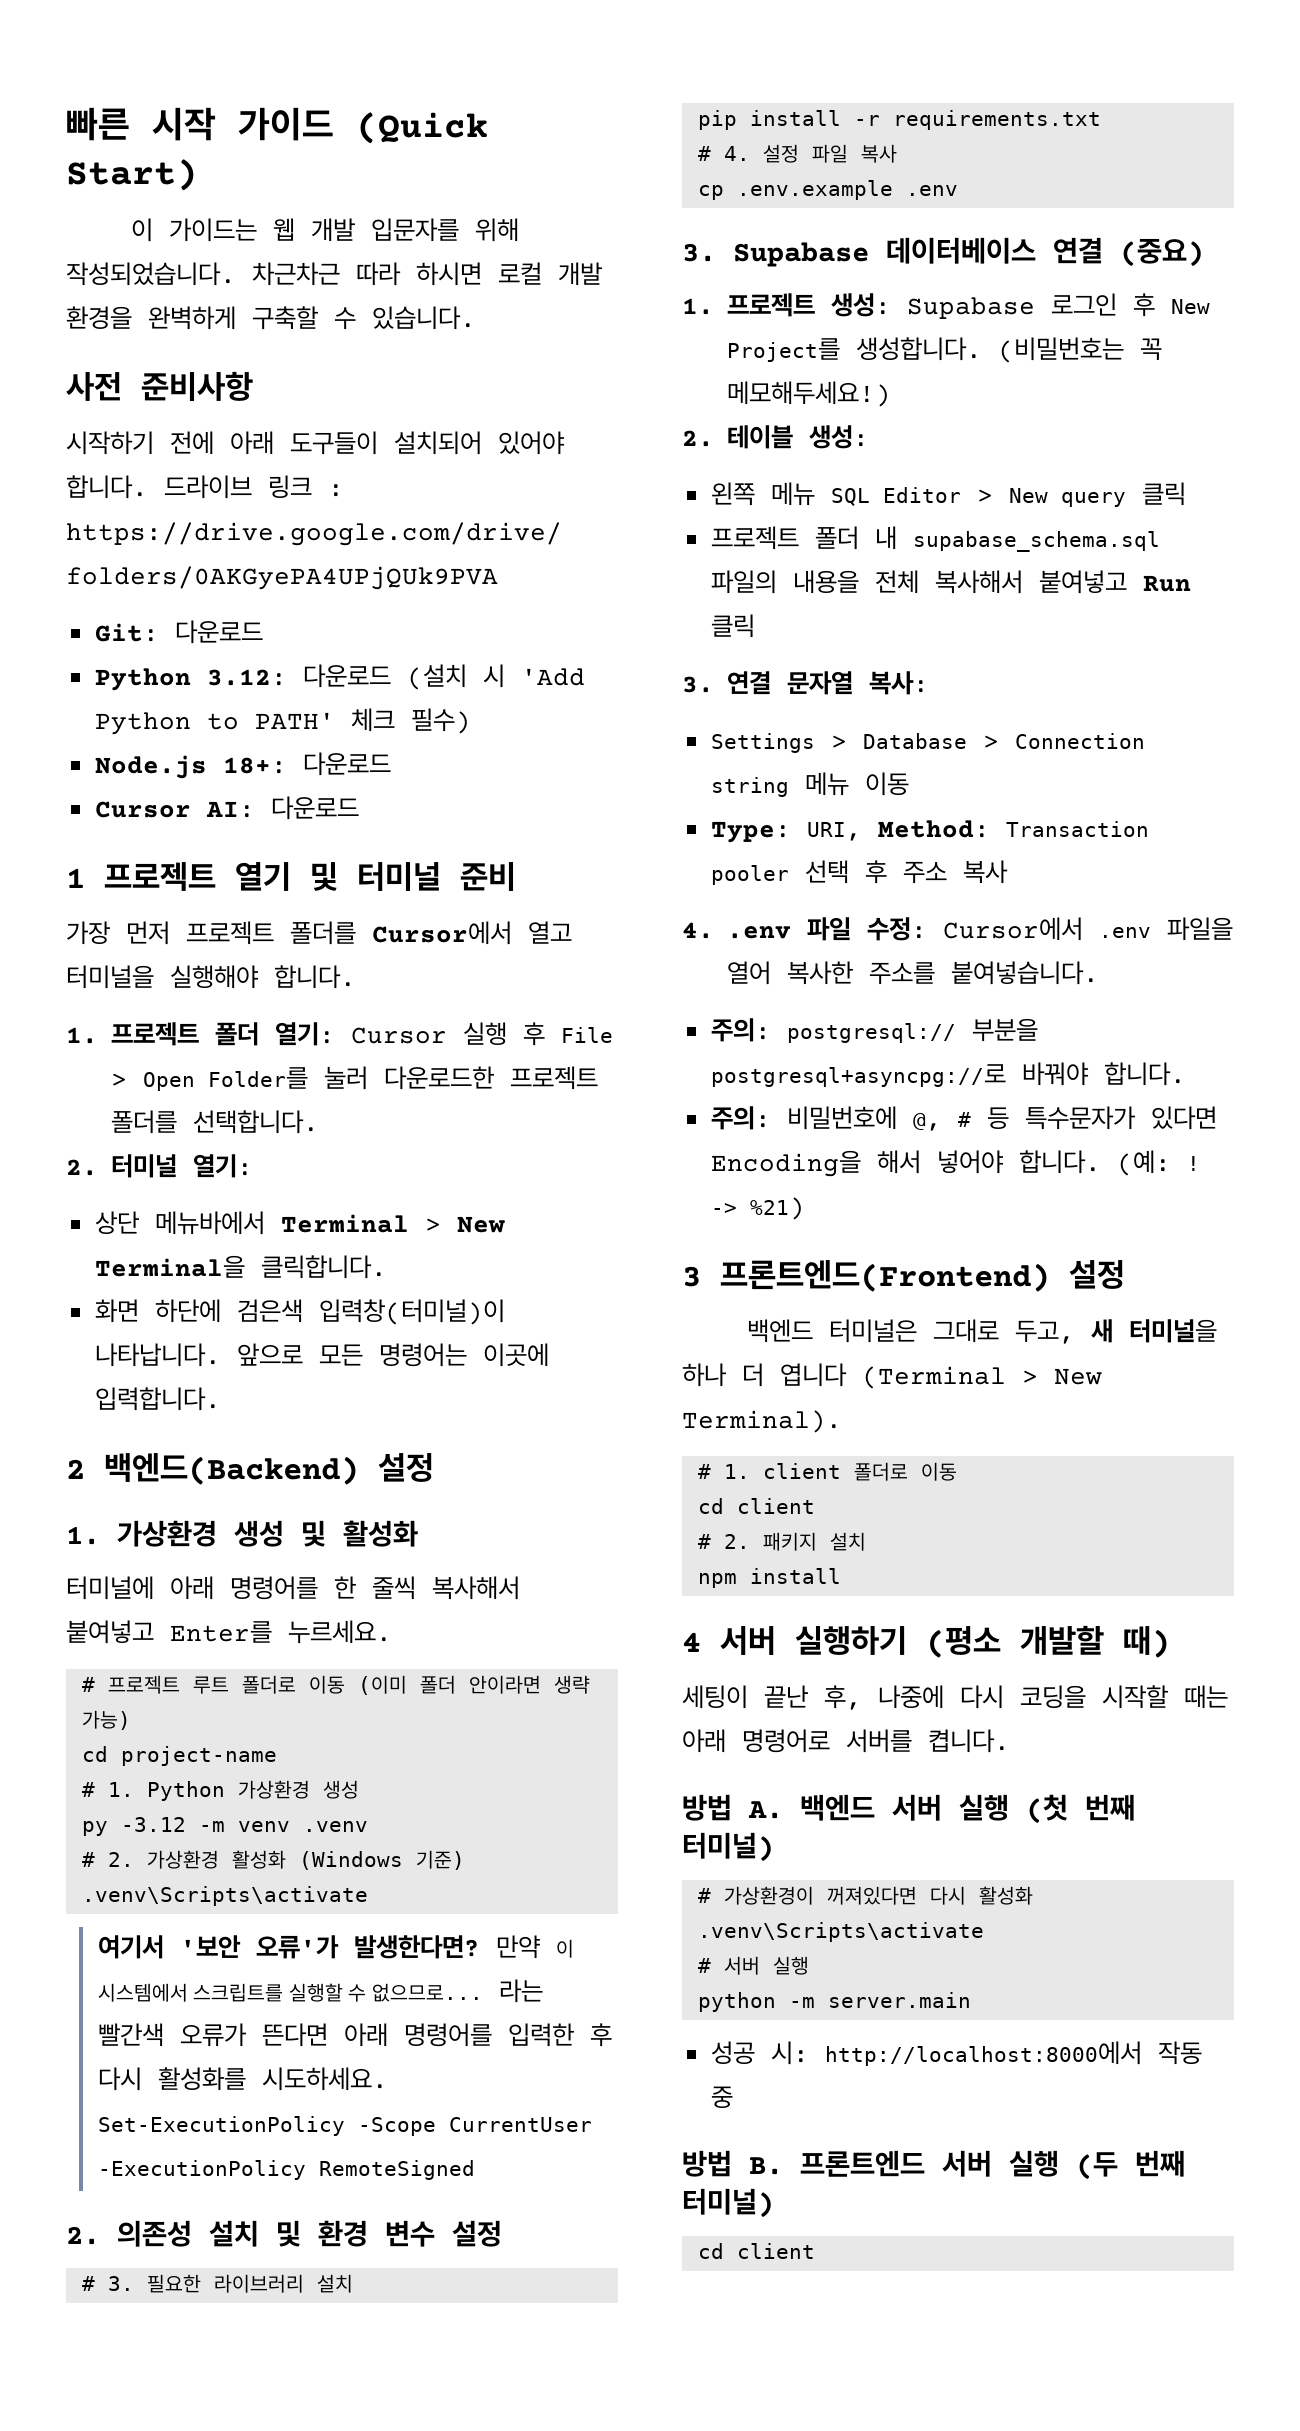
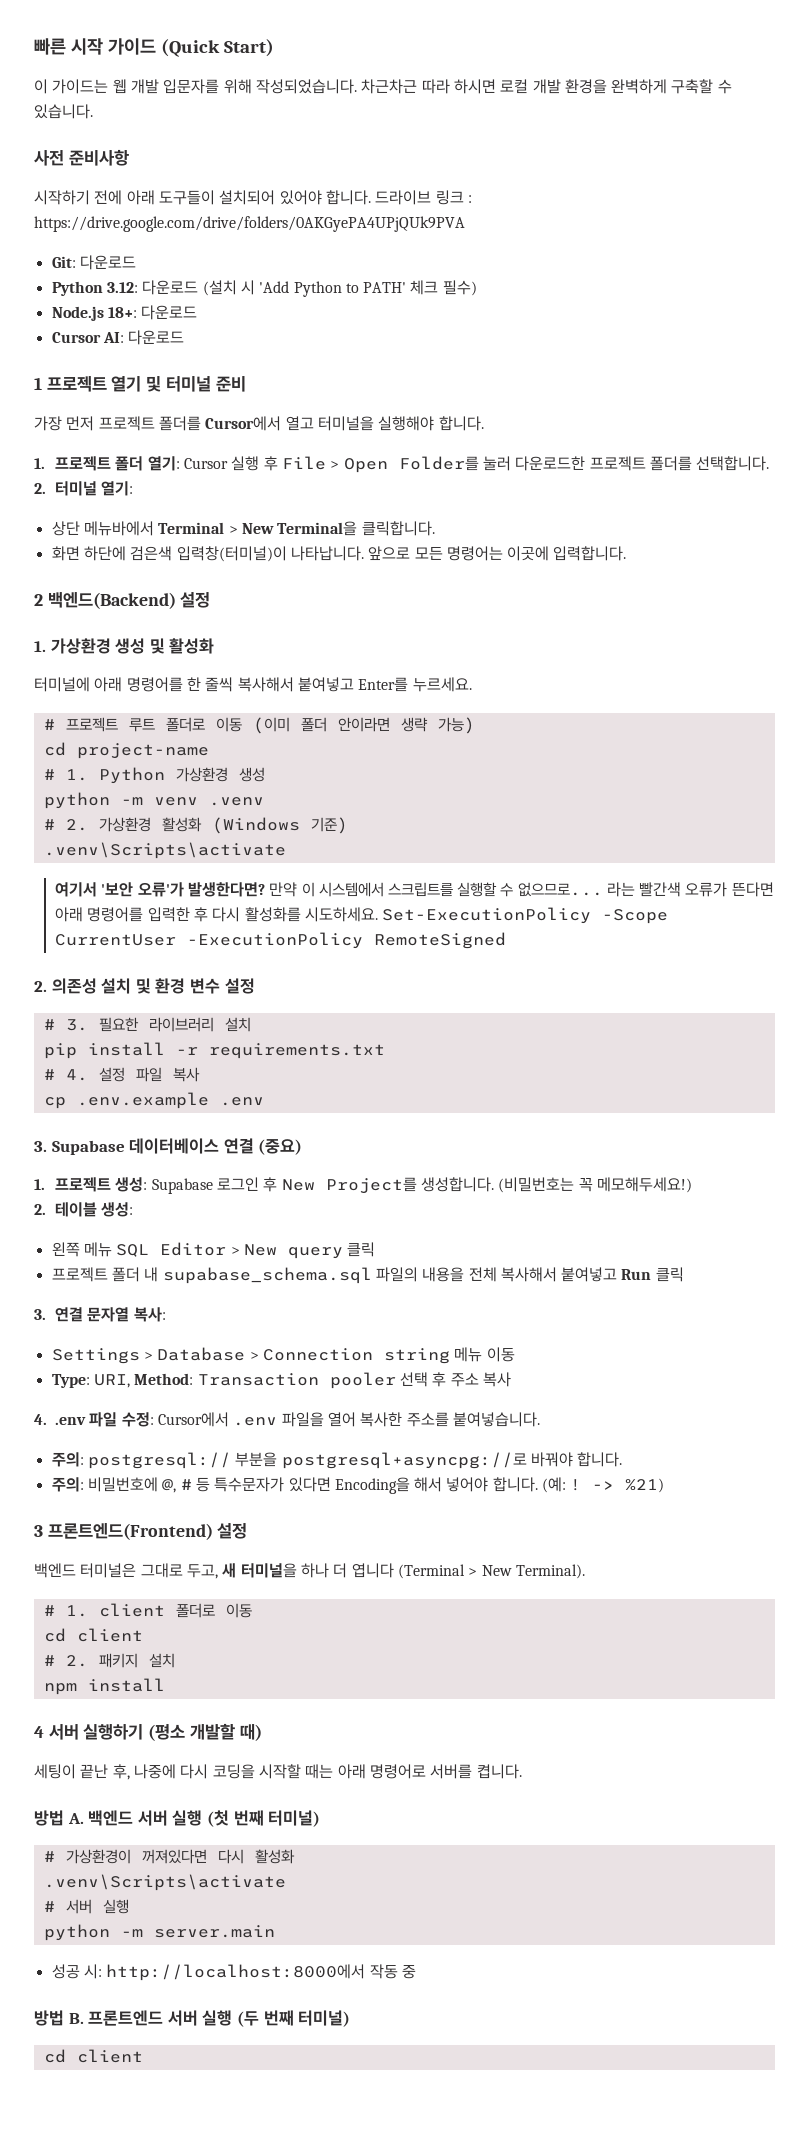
[81,1817,186,1836] py -3.12 -> [43,792,110,809] python

